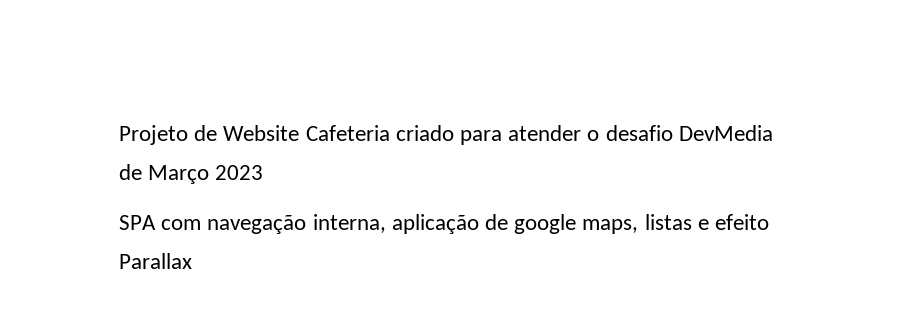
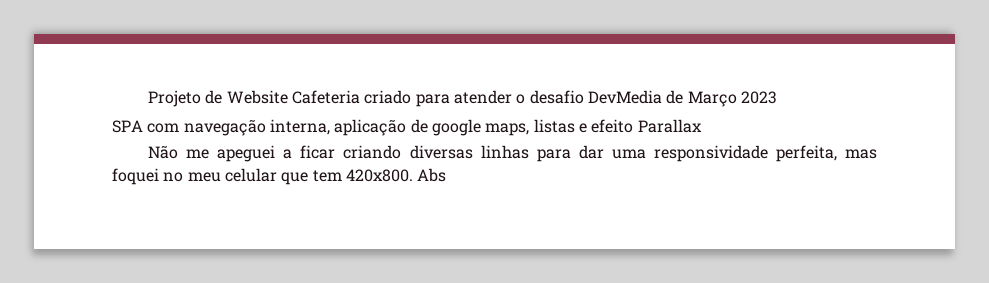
(192, 261) none -> [148,145,878,162] [112,168,447,185] // Não me apeguei a ficar criando diversas linhas para dar uma responsividade perfeita, mas foquei no meu celular que tem 420x800. Abs

